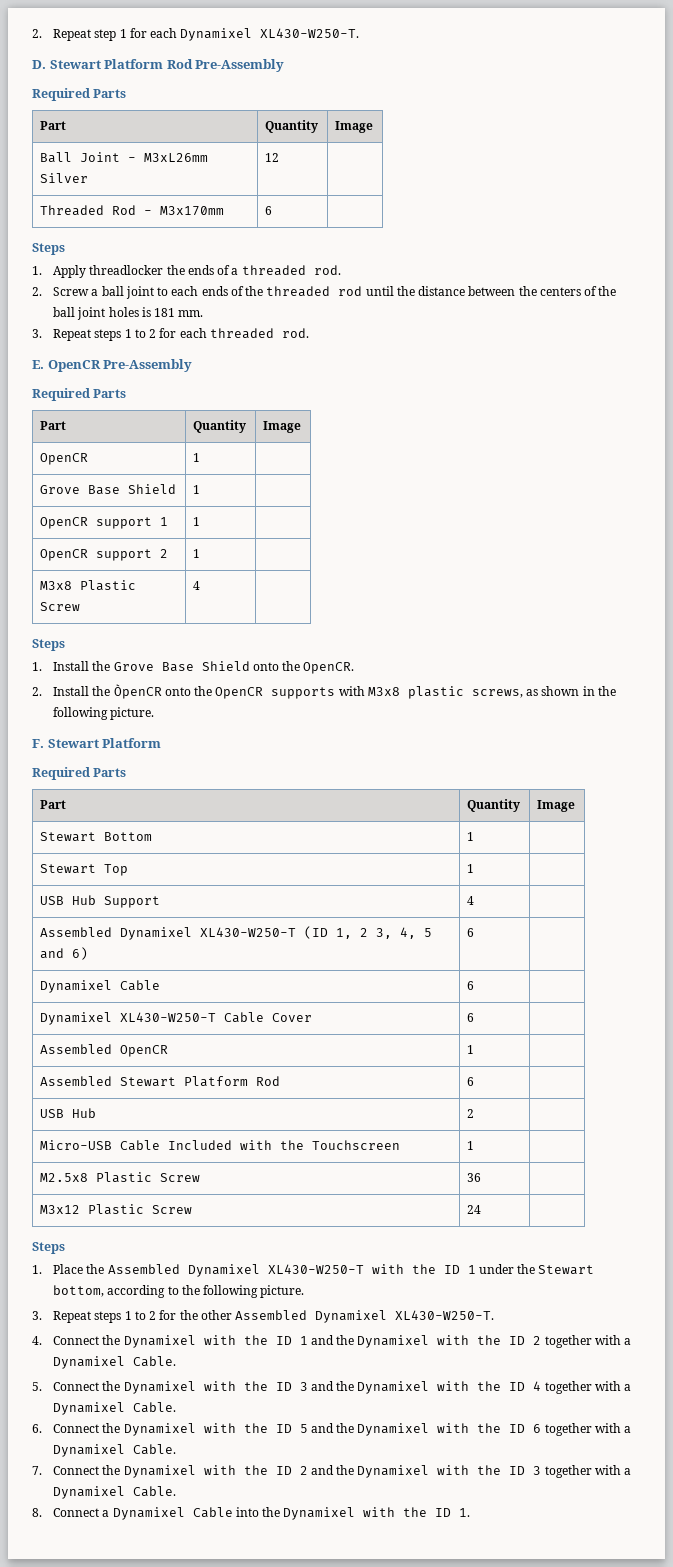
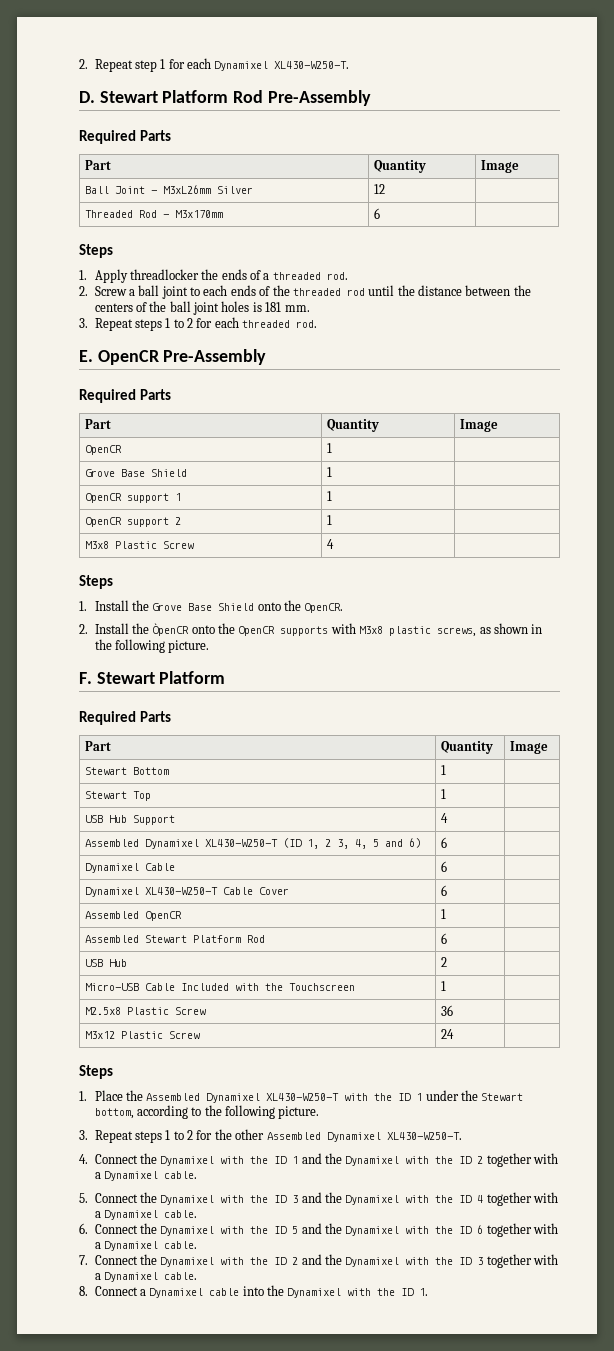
[133,1356,177,1367] Cable. -> [163,1171,197,1179] cable.
[133,1402,177,1413] Cable. -> [163,1210,197,1218] cable.
[133,1444,177,1455] Cable. -> [163,1241,197,1249] cable.
[133,1486,177,1497] Cable. -> [163,1272,197,1280] cable.
[192,1507,233,1518] Cable -> [209,1288,240,1296] cable

